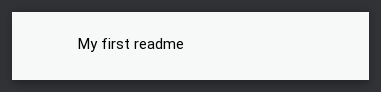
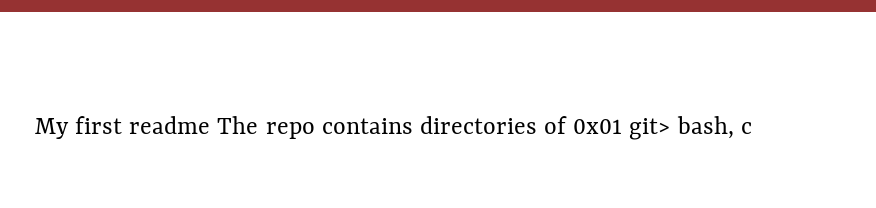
(185, 43) none -> [217,116,752,140] The repo contains directories of 0x01 git> bash, c

